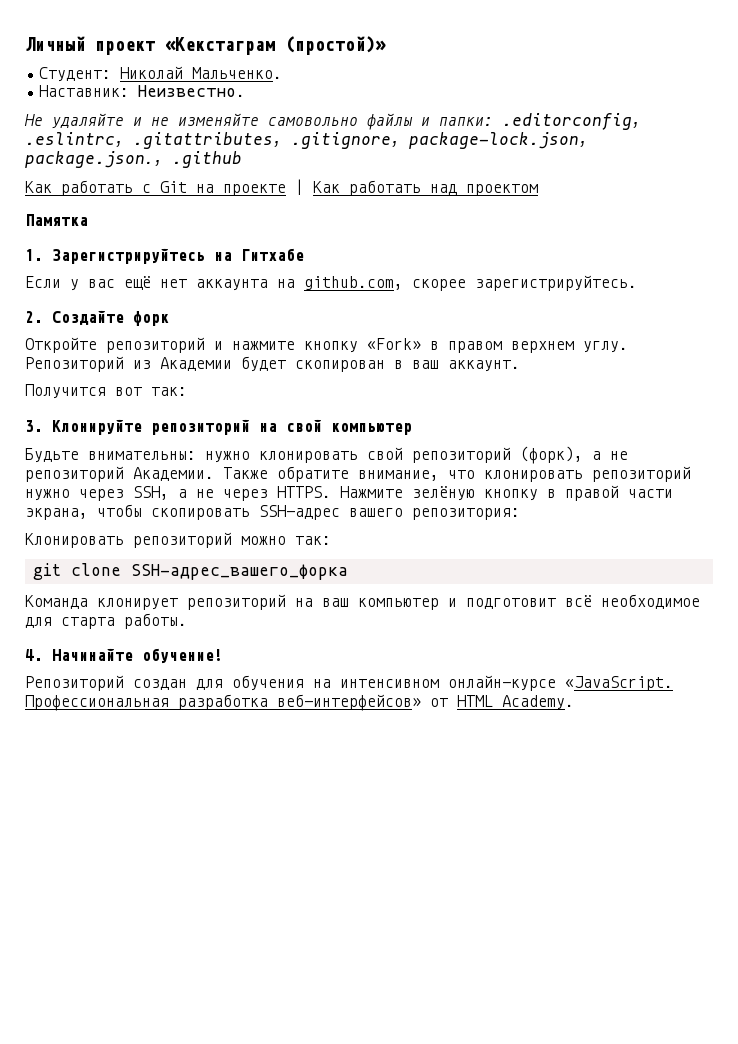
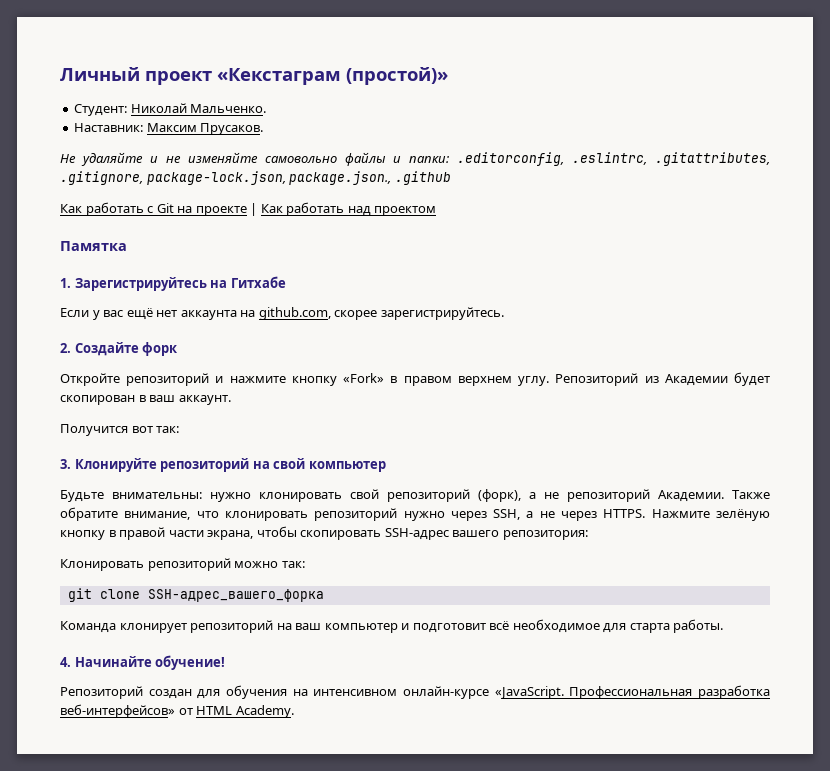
[138,85,246,97] Неизвестно. -> [146,123,264,135] Максим Прусаков.

